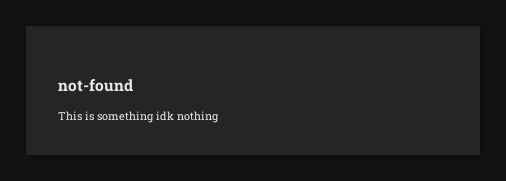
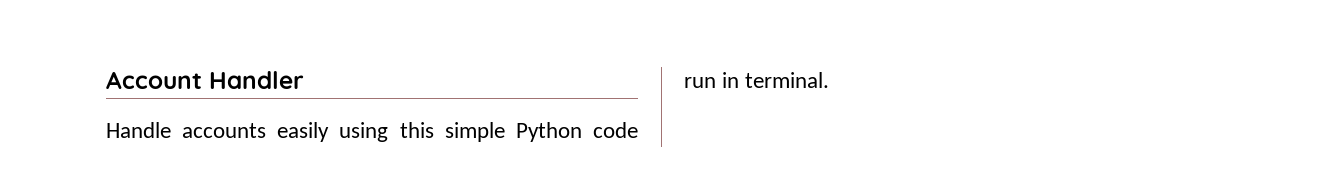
[58,79,133,92] [58,111,219,123] not-found // This is something idk nothing -> [106,71,304,89] [106,122,638,142] [684,72,830,88] Account Handler // Handle accounts easily using this simple Python code run in terminal.

